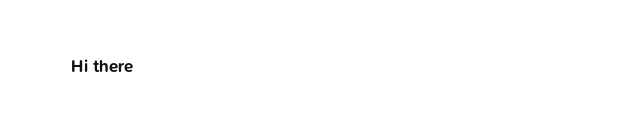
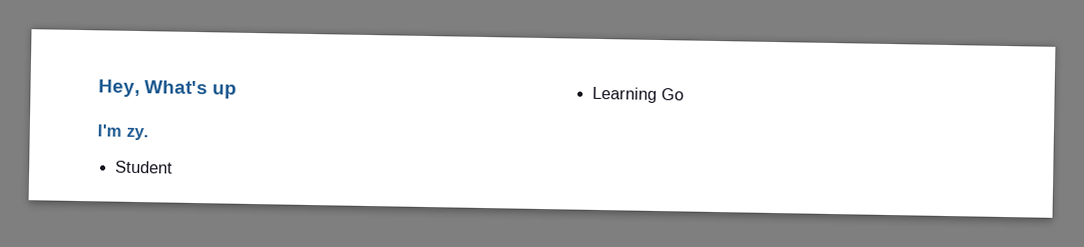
[71,59,133,73] Hi there -> [98,79,238,99] [97,124,149,141] [115,160,174,174] [592,86,685,103] Hey, What's up // I'm zy. // Student // Learning Go

